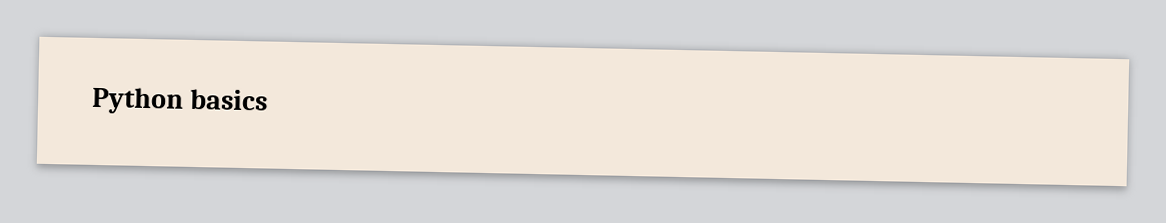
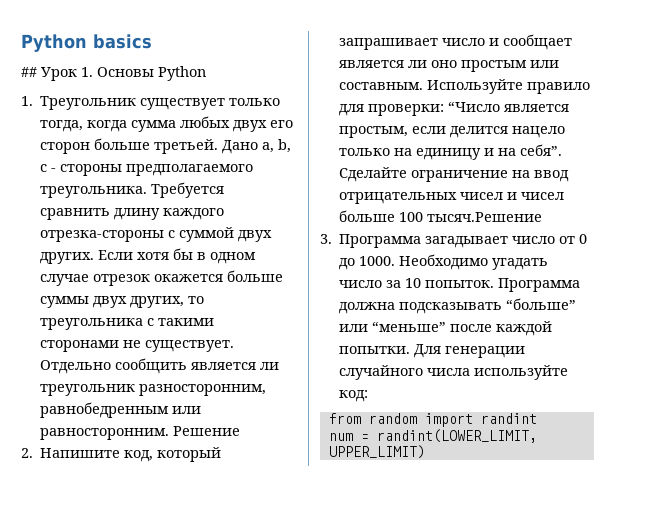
(269, 99) none -> [21,66,206,81] [21,96,281,110] [40,116,294,132] [40,138,292,154] [40,164,254,176] [40,182,225,198] [40,208,225,220] [40,227,273,242] [40,248,257,264] [40,270,284,286] [40,296,205,308] [40,318,215,330] [40,340,235,352] [40,358,280,374] [40,384,267,396] [40,402,202,418] [40,426,241,440] [21,447,222,462] [339,34,573,50] [339,60,560,72] [339,79,591,94] [339,101,570,116] [339,126,566,138] [339,144,563,160] [339,167,570,182] [339,192,565,204] [339,210,543,222] [320,234,588,248] [339,254,549,270] [339,278,581,292] [339,298,577,314] [339,321,553,336] [339,344,526,358] [339,365,569,380] [339,390,369,402] [328,413,537,427] [328,429,537,443] [328,445,425,459] // ## Урок 1. Основы Python // 1. Треугольник существует только тогда, когда сумма любых двух его сторон больше третьей. Дано a, b, c - стороны предполагаемого треугольника. Требуется сравнить длину каждого отрезка-стороны с суммой двух других. Если хотя бы в одном случае отрезок окажется больше суммы двух других, то треугольника с такими сторонами не существует. Отдельно сообщить является ли треугольник разносторонним, равнобедренным или равносторонним. Решение // 2. Напишите код, который запрашивает число и сообщает является ли оно простым или составным. Используйте правило для проверки: “Число является простым, если делится нацело только на единицу и на себя”. Сделайте ограничение на ввод отрицательных чисел и чисел больше 100 тысяч.Решение // 3. Программа загадывает число от 0 до 1000. Необходимо угадать число за 10 попыток. Программа должна подсказывать “больше” или “меньше” после каждой попытки. Для генерации случайного числа используйте код: // from random import randint // num = randint(LOWER_LIMIT, UPPER_LIMIT)

